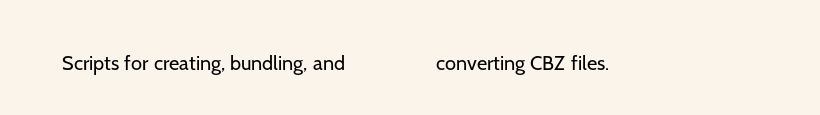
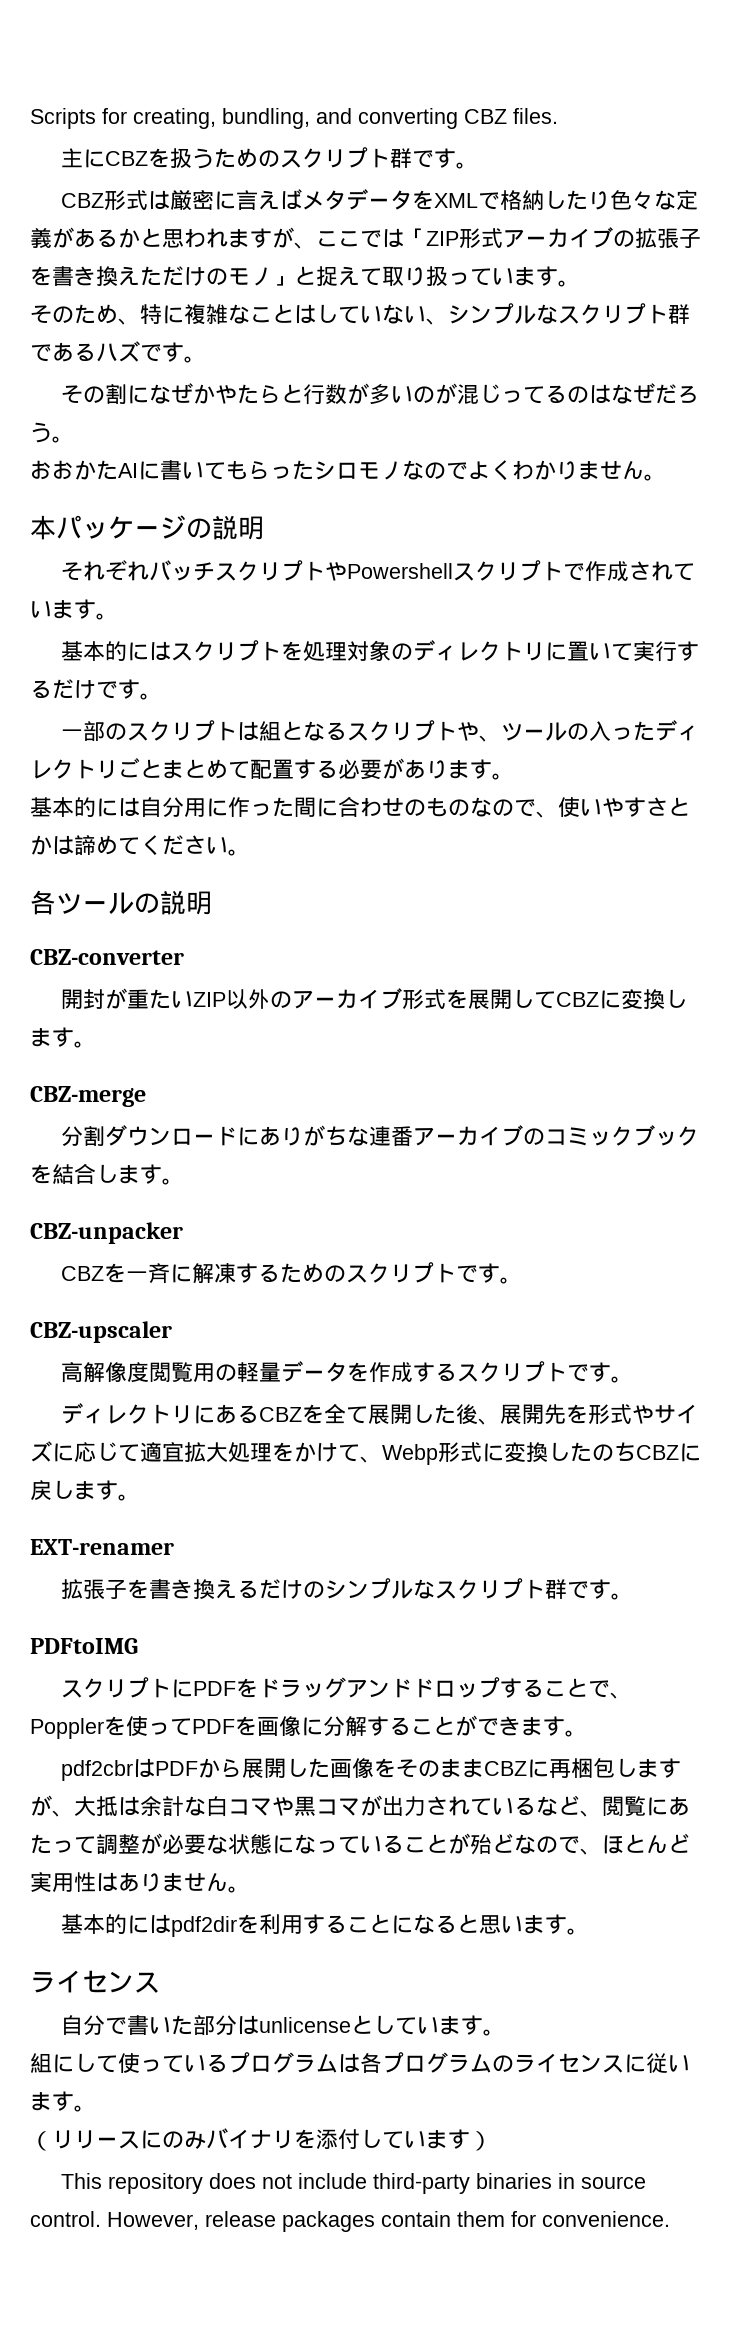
(609, 62) none -> [60,147,478,169] [60,189,698,211] [30,227,701,249] [30,266,580,287] [30,303,690,325] [30,341,206,363] [60,383,699,405] [30,422,74,443] [30,460,666,481] [30,515,264,540] [60,560,695,581] [30,599,118,620] [60,640,699,662] [30,679,162,700] [60,720,699,742] [30,758,514,780] [30,796,690,818] [30,835,250,856] [30,890,212,915] [30,949,184,965] [60,988,687,1010] [30,1027,96,1048] [30,1086,146,1107] [60,1125,699,1147] [30,1163,184,1185] [30,1222,183,1244] [60,1262,522,1284] [30,1321,172,1343] [60,1361,633,1383] [60,1403,698,1425] [30,1441,701,1465] [30,1480,140,1501] [30,1539,174,1555] [60,1578,633,1600] [30,1638,138,1654] [60,1677,632,1699] [30,1715,587,1739] [60,1758,681,1781] [30,1795,690,1817] [30,1833,690,1855] [30,1872,250,1893] [60,1914,589,1937] [30,1970,160,1993] [60,2015,505,2036] [30,2052,690,2074] [30,2091,96,2112] [30,2128,492,2151] [60,2173,646,2194] [30,2211,670,2232] // 主にCBZを扱うためのスクリプト群です。 // CBZ形式は厳密に言えばメタデータをXMLで格納したり色々な定義があるかと思われますが、ここでは「ZIP形式アーカイブの拡張子を書き換えただけのモノ」と捉えて取り扱っています。 // そのため、特に複雑なことはしていない、シンプルなスクリプト群であるハズです。 // その割になぜかやたらと行数が多いのが混じってるのはなぜだろう。 // おおかたAIに書いてもらったシロモノなのでよくわかりません。 // 本パッケージの説明 // それぞれバッチスクリプトやPowershellスクリプトで作成されています。 // 基本的にはスクリプトを処理対象のディレクトリに置いて実行するだけです。 // 一部のスクリプトは組となるスクリプトや、ツールの入ったディレクトリごとまとめて配置する必要があります。 // 基本的には自分用に作った間に合わせのものなので、使いやすさとかは諦めてください。 // 各ツールの説明 // CBZ-converter // 開封が重たいZIP以外のアーカイブ形式を展開してCBZに変換します。 // CBZ-merge // 分割ダウンロードにありがちな連番アーカイブのコミックブックを結合します。 // CBZ-unpacker // CBZを一斉に解凍するためのスクリプトです。 // CBZ-upscaler // 高解像度閲覧用の軽量データを作成するスクリプトです。 // ディレクトリにあるCBZを全て展開した後、展開先を形式やサイズに応じて適宜拡大処理をかけて、Webp形式に変換したのちCBZに戻します。 // EXT-renamer // 拡張子を書き換えるだけのシンプルなスクリプト群です。 // PDFtoIMG // スクリプトにPDFをドラッグアンドドロップすることで、Popplerを使ってPDFを画像に分解することができます。 // pdf2cbrはPDFから展開した画像をそのままCBZに再梱包しますが、大抵は余計な白コマや黒コマが出力されているなど、閲覧にあたって調整が必要な状態になっていることが殆どなので、ほとんど実用性はありません。 // 基本的にはpdf2dirを利用することになると思います。 // ライセンス // 自分で書いた部分はunlicenseとしています。 // 組にして使っているプログラムは各プログラムのライセンスに従います。 // （リリースにのみバイナリを添付しています） // This repository does not include third-party binaries in source control. However, release packages contain them for convenience.

